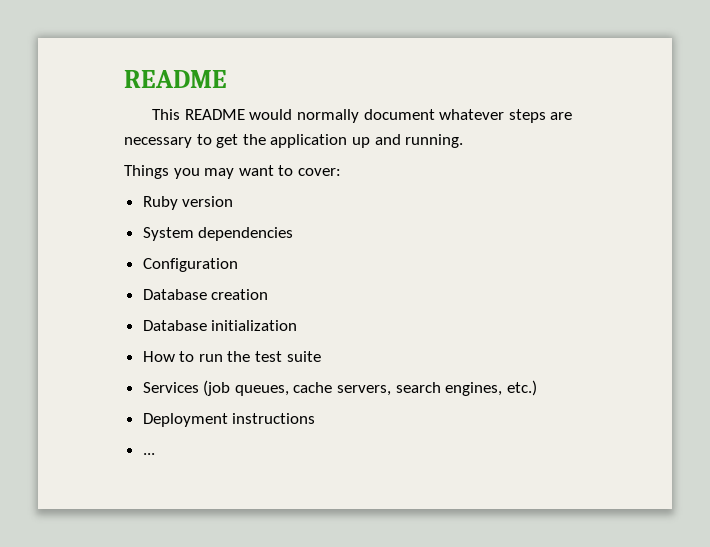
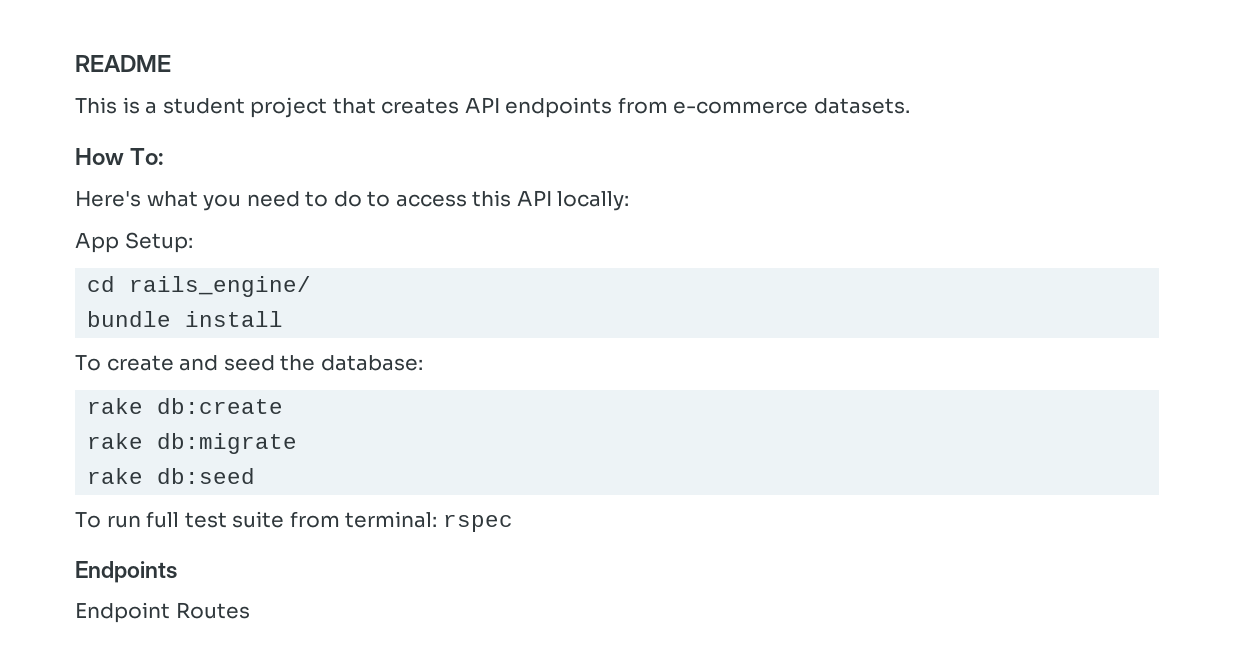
[184,109,573,123] [124,134,464,148] [124,165,341,179] [142,196,234,210] [142,227,294,241] [142,258,238,272] [142,289,269,300] [142,320,298,331] [142,351,321,362] [142,380,537,396] [142,413,316,427] [142,453,155,455] README would normally document whatever steps are necessary to get the application up and running. // Things you may want to cover: // Ruby version // System dependencies // Configuration // Database creation // Database initialization // How to run the test suite // Services (job queues, cache servers, search engines, etc.) // Deployment instructions // ... -> [122,97,910,118] [75,148,165,165] [75,190,630,211] [75,232,193,253] [87,276,312,297] [87,311,284,327] [75,355,423,371] [87,398,284,414] [87,433,298,454] [87,468,256,484] [75,511,513,532] [75,561,177,583] [75,602,250,623] is a student project that creates API endpoints from e-commerce datasets. // How To: // Here's what you need to do to access this API locally: // App Setup: // cd rails_engine/ // bundle install // To create and seed the database: // rake db:create // rake db:migrate // rake db:seed // To run full test suite from terminal: rspec // Endpoints // Endpoint Routes

